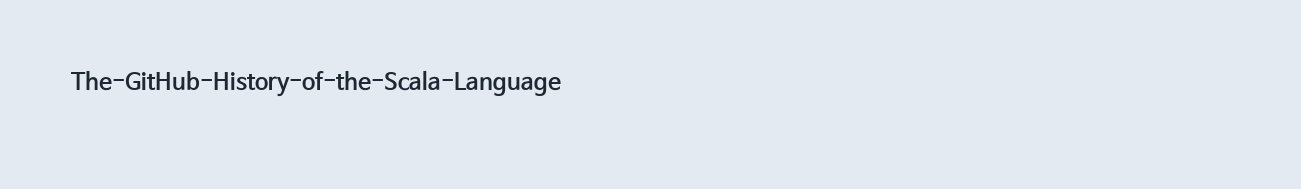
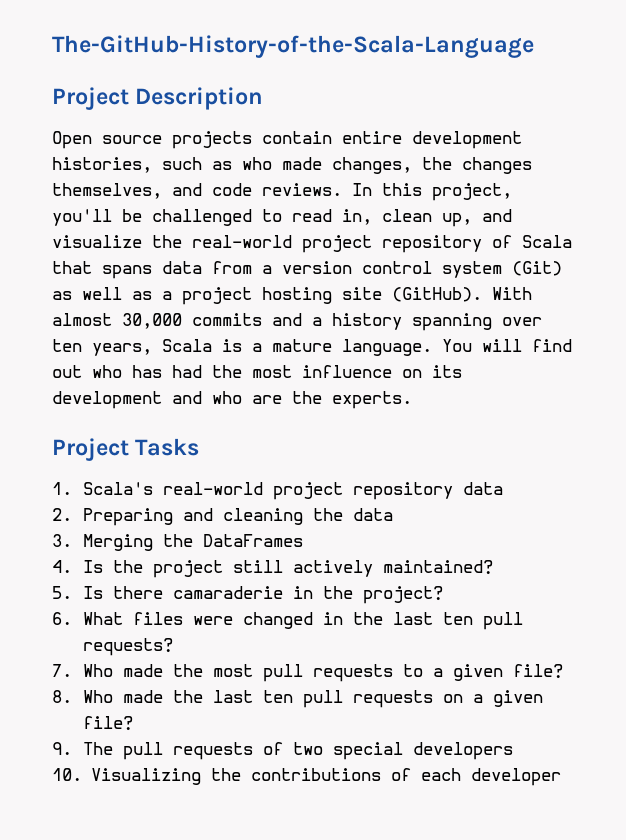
(561, 83) none -> [52,87,264,110] [52,131,522,149] [52,157,532,174] [52,183,512,201] [52,209,512,227] [52,235,572,253] [52,261,562,279] [52,287,532,305] [52,313,542,331] [52,339,572,356] [52,365,462,378] [52,391,412,409] [52,438,200,461] [52,482,504,500] [52,508,394,526] [52,534,304,551] [52,560,494,578] [52,586,444,604] [52,612,524,630] [83,638,174,656] [52,664,564,682] [52,690,544,708] [83,716,134,731] [52,742,514,760] [52,768,561,786] // Project Description // Open source projects contain entire development histories, such as who made changes, the changes themselves, and code reviews. In this project, you'll be challenged to read in, clean up, and visualize the real-world project repository of Scala that spans data from a version control system (Git) as well as a project hosting site (GitHub). With almost 30,000 commits and a history spanning over ten years, Scala is a mature language. You will find out who has had the most influence on its development and who are the experts. // Project Tasks // 1. Scala's real-world project repository data // 2. Preparing and cleaning the data // 3. Merging the DataFrames // 4. Is the project still actively maintained? // 5. Is there camaraderie in the project? // 6. What files were changed in the last ten pull requests? // 7. Who made the most pull requests to a given file? // 8. Who made the last ten pull requests on a given file? // 9. The pull requests of two special developers // 10. Visualizing the contributions of each developer

